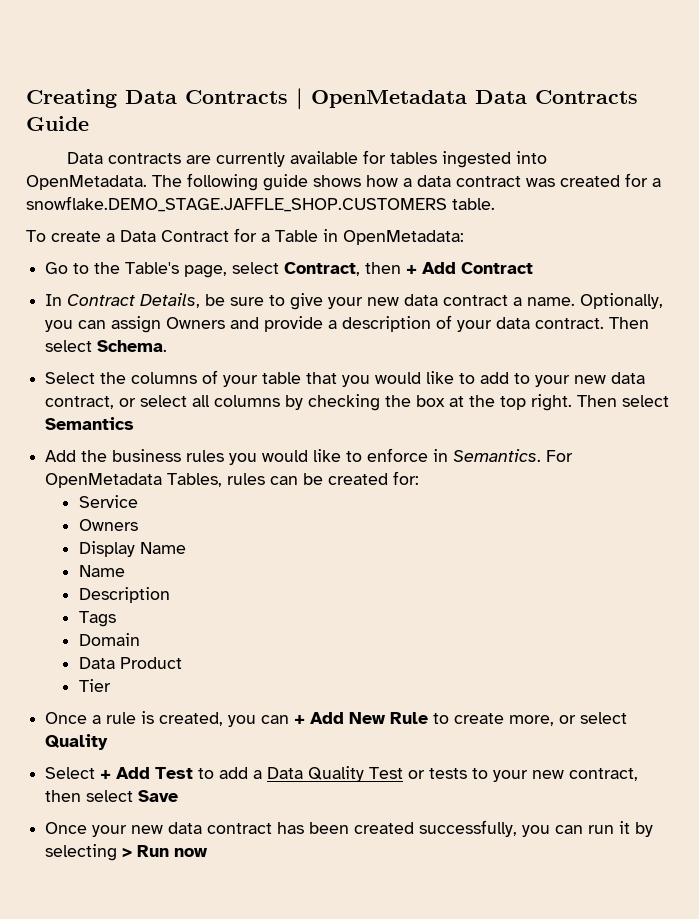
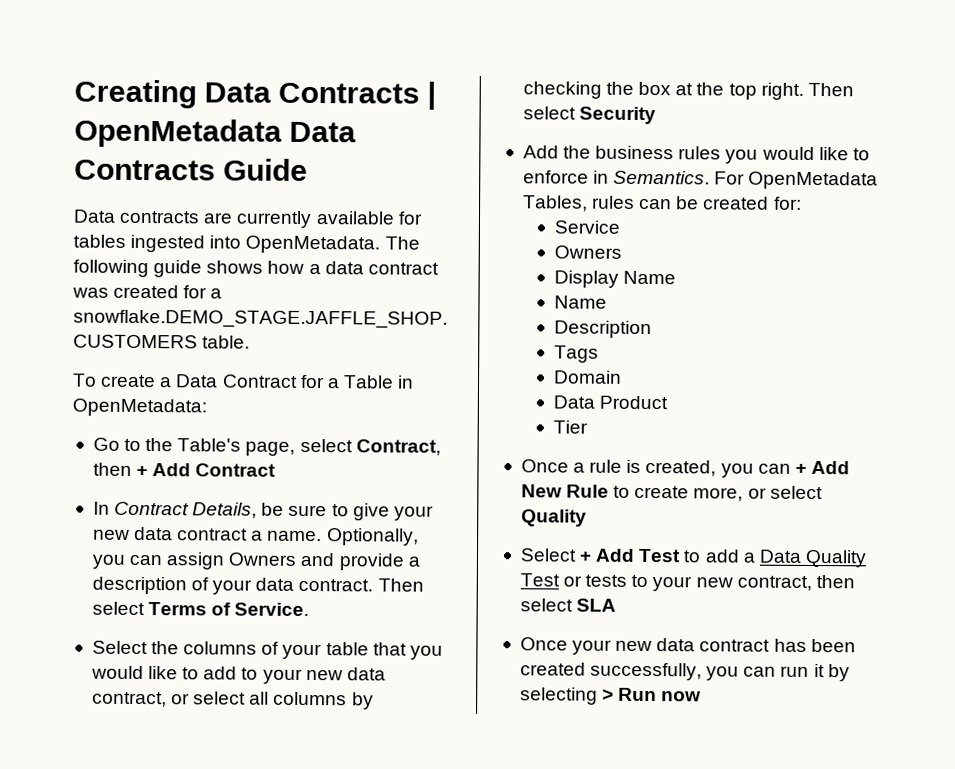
[97,340,168,352] Schema. -> [148,602,310,617] Terms of Service.
[45,417,135,430] Semantics -> [579,106,657,125] Security
[138,790,179,802] Save -> [576,598,617,612] SLA

